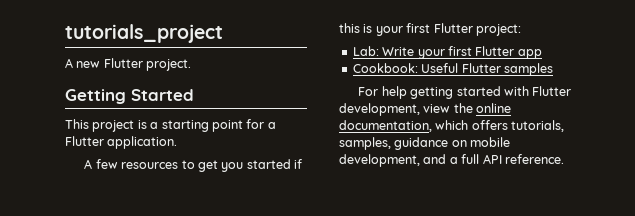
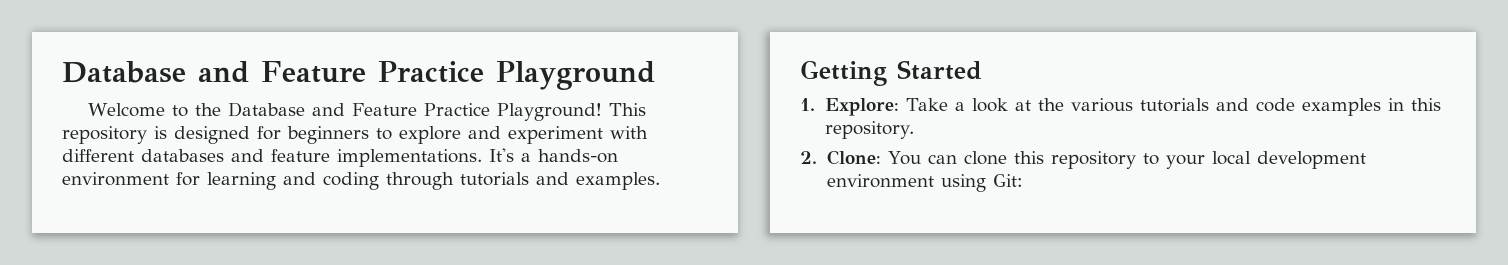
[65,24,223,43] [65,58,192,71] [65,89,194,104] [65,119,276,132] [65,136,178,149] [84,159,303,172] [339,23,521,36] [352,46,542,59] [352,63,553,76] [358,86,572,99] [339,103,512,116] [339,120,565,132] [339,137,511,150] [339,154,564,167] tutorials_project // A new Flutter project. // Getting Started // This project is a starting point for a Flutter application. // A few resources to get you started if this is your first Flutter project: // Lab: Write your first Flutter app // Cookbook: Useful Flutter samples // For help getting started with Flutter development, view the online documentation, which offers tutorials, samples, guidance on mobile development, and a full API reference. -> [62,61,655,90] [87,102,646,121] [62,126,648,144] [62,148,618,167] [62,172,660,190] [800,60,982,86] [800,98,1442,116] [824,121,915,139] [800,150,1367,169] [826,174,1023,192] Database and Feature Practice Playground // Welcome to the Database and Feature Practice Playground! This repository is designed for beginners to explore and experiment with different databases and feature implementations. It's a hands-on environment for learning and coding through tutorials and examples. // Getting Started // 1. Explore: Take a look at the various tutorials and code examples in this repository. // 2. Clone: You can clone this repository to your local development environment using Git:

